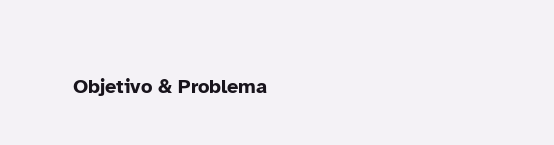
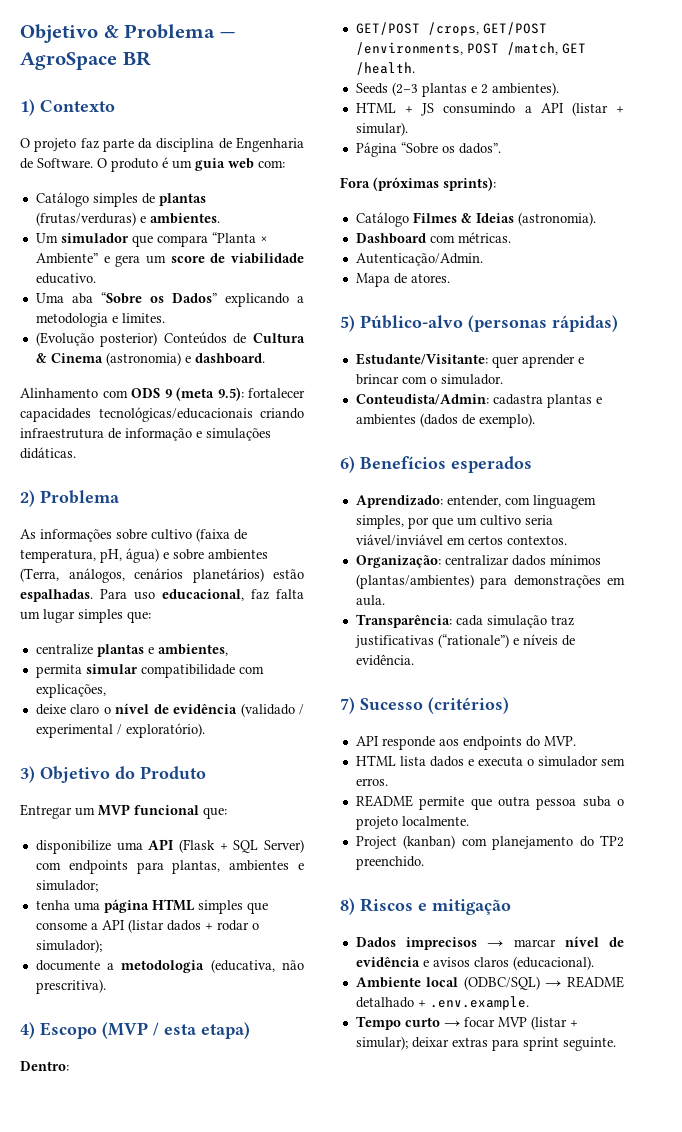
(267, 86) none -> [219,32,235,38] [20,51,151,70] [20,99,115,116] [20,137,304,152] [20,157,285,172] [35,192,206,207] [35,212,220,226] [35,232,268,247] [35,253,304,267] [35,273,96,284] [35,292,304,307] [35,313,165,327] [35,332,305,347] [35,352,265,366] [20,387,305,401] [20,407,304,422] [20,428,271,441] [20,447,76,459] [20,490,120,507] [20,528,247,542] [20,548,268,563] [20,568,304,583] [20,589,304,602] [20,609,151,623] [35,644,228,657] [35,664,264,678] [35,684,106,698] [35,703,304,717] [35,723,205,738] [20,766,206,783] [20,804,227,819] [35,839,305,854] [35,860,304,874] [35,880,98,892] [35,899,268,914] [35,919,259,933] [35,939,102,953] [35,959,304,973] [35,979,106,994] [20,1022,250,1039] [20,1061,69,1071] [355,22,547,36] [355,42,586,55] [355,62,415,75] [355,82,559,97] [355,102,624,116] [355,122,408,136] [355,142,501,157] [340,177,496,191] [355,212,596,227] [355,232,511,244] [355,253,483,266] [355,273,450,287] [340,315,618,332] [355,353,584,368] [355,374,503,385] [355,394,602,408] [355,413,535,428] [340,456,532,473] [355,495,596,509] [355,515,553,529] [355,534,567,546] [355,554,601,568] [355,574,625,589] [355,595,385,606] [355,614,574,628] [354,634,575,648] [355,654,414,666] [340,697,509,714] [355,736,576,750] [355,755,625,767] [355,778,388,786] [355,795,624,810] [355,816,469,830] [355,835,624,850] [355,856,424,870] [340,898,511,915] [355,936,624,950] [355,956,594,970] [355,976,624,990] [355,996,529,1010] [355,1016,578,1030] [355,1036,616,1051] — AgroSpace BR // 1) Contexto // O projeto faz parte da disciplina de Engenharia de Software. O produto é um guia web com: // Catálogo simples de plantas (frutas/verduras) e ambientes. // Um simulador que compara “Planta × Ambiente” e gera um score de viabilidade educativo. // Uma aba “Sobre os Dados” explicando a metodologia e limites. // (Evolução posterior) Conteúdos de Cultura & Cinema (astronomia) e dashboard. // Alinhamento com ODS 9 (meta 9.5): fortalecer capacidades tecnológicas/educacionais criando infraestrutura de informação e simulações didáticas. // 2) Problema // As informações sobre cultivo (faixa de temperatura, pH, água) e sobre ambientes (Terra, análogos, cenários planetários) estão espalhadas. Para uso educacional, faz falta um lugar simples que: // centralize plantas e ambientes, // permita simular compatibilidade com explicações, // deixe claro o nível de evidência (validado / experimental / exploratório). // 3) Objetivo do Produto // Entregar um MVP funcional que: // disponibilize uma API (Flask + SQL Server) com endpoints para plantas, ambientes e simulador; // tenha uma página HTML simples que consome a API (listar dados + rodar o simulador); // documente a metodologia (educativa, não prescritiva). // 4) Escopo (MVP / esta etapa) // Dentro: // GET/POST /crops, GET/POST /environments, POST /match, GET /health. // Seeds (2–3 plantas e 2 ambientes). // HTML + JS consumindo a API (listar + simular). // Página “Sobre os dados”. // Fora (próximas sprints): // Catálogo Filmes & Ideias (astronomia). // Dashboard com métricas. // Autenticação/Admin. // Mapa de atores. // 5) Público-alvo (personas rápidas) // Estudante/Visitante: quer aprender e brincar com o simulador. // Conteudista/Admin: cadastra plantas e ambientes (dados de exemplo). // 6) Benefícios esperados // Aprendizado: entender, com linguagem simples, por que um cultivo seria viável/inviável em certos contextos. // Organização: centralizar dados mínimos (plantas/ambientes) para demonstrações em aula. // Transparência: cada simulação traz justificativas (“rationale”) e níveis de evidência. // 7) Sucesso (critérios) // API responde aos endpoints do MVP. // HTML lista dados e executa o simulador sem erros. // README permite que outra pessoa suba o projeto localmente. // Project (kanban) com planejamento do TP2 preenchido. // 8) Riscos e mitigação // Dados imprecisos → marcar nível de evidência e avisos claros (educacional). // Ambiente local (ODBC/SQL) → README detalhado + .env.example. // Tempo curto → focar MVP (listar + simular); deixar extras para sprint seguinte.

